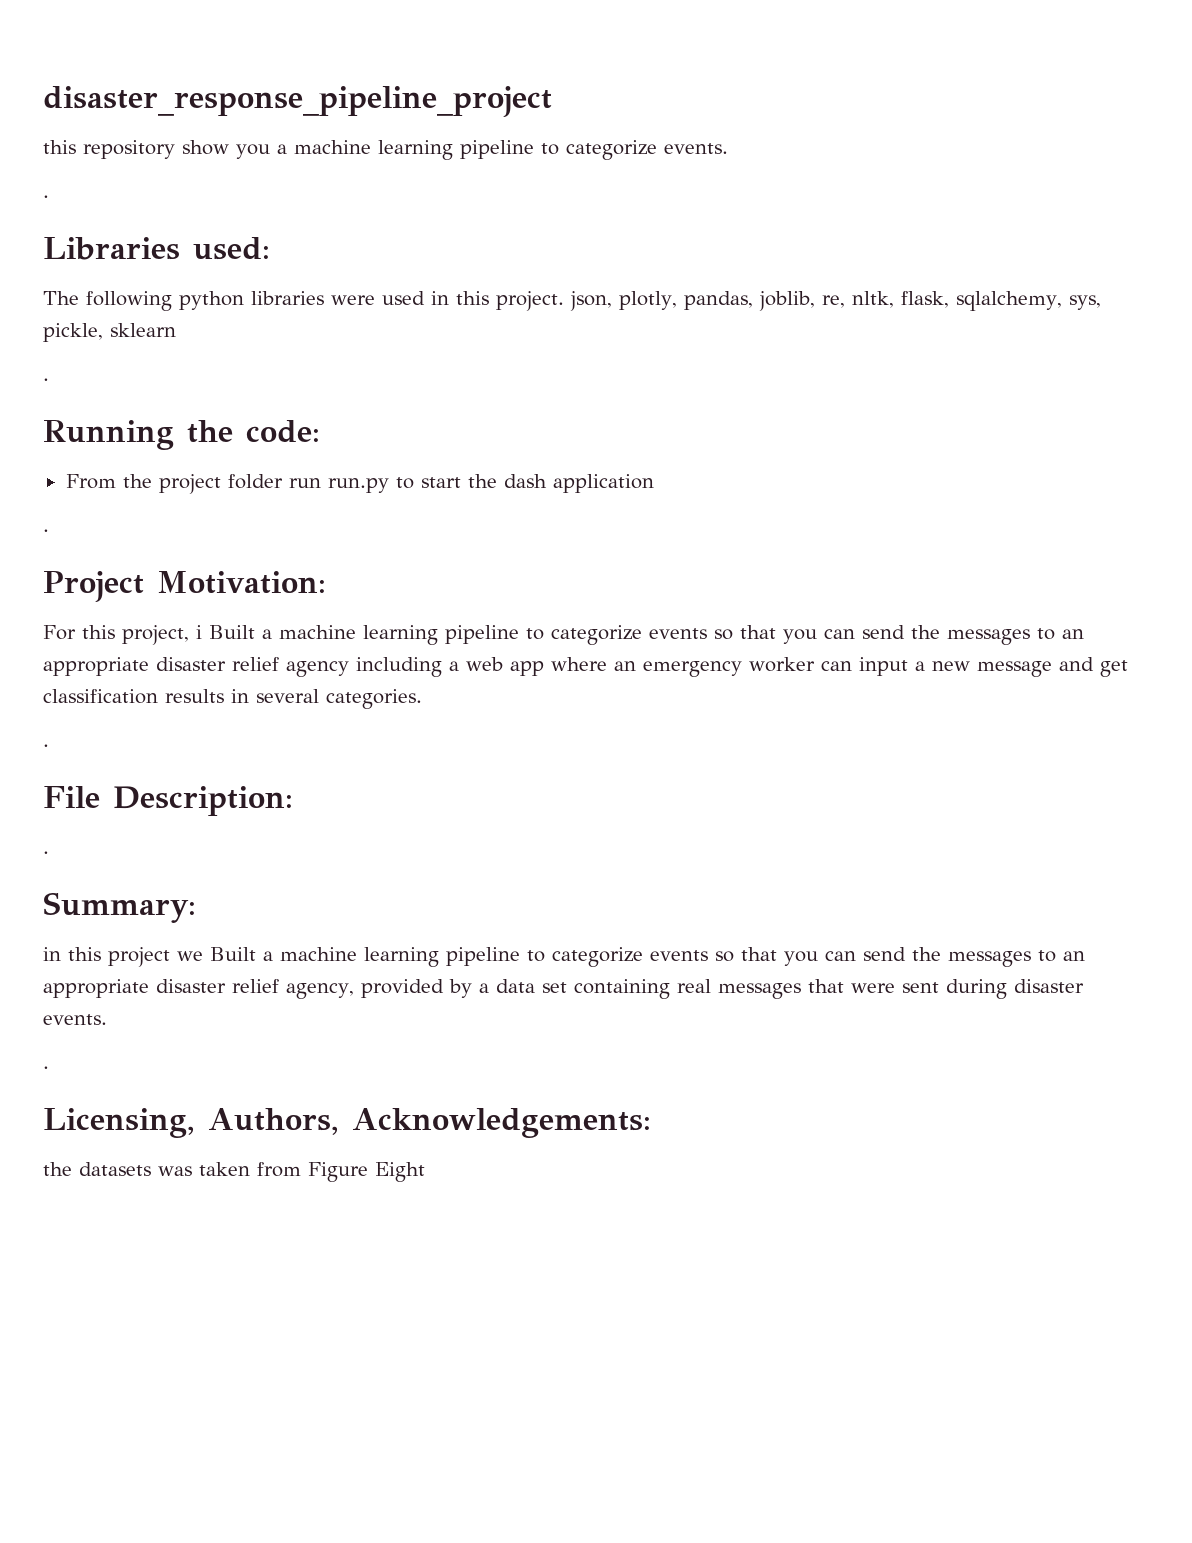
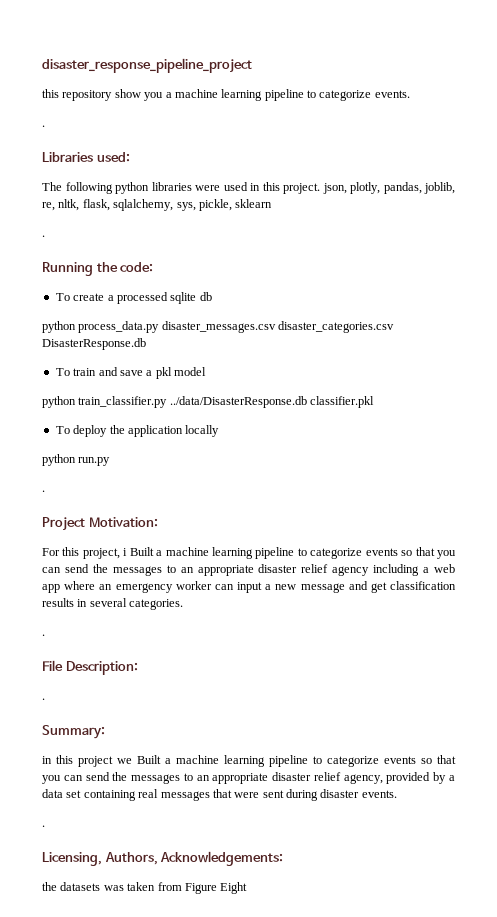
[65,474,654,494] From the project folder run run.py to start the dash application -> [55,292,212,304] [42,321,395,333] [42,338,146,350] [55,367,206,379] [42,396,375,408] [55,425,220,437] [42,454,111,466] To create a processed sqlite db // python process_data.py disaster_messages.csv disaster_categories.csv DisasterResponse.db // To train and save a pkl model // python train_classifier.py ../data/DisasterResponse.db classifier.pkl // To deploy the application locally // python run.py

